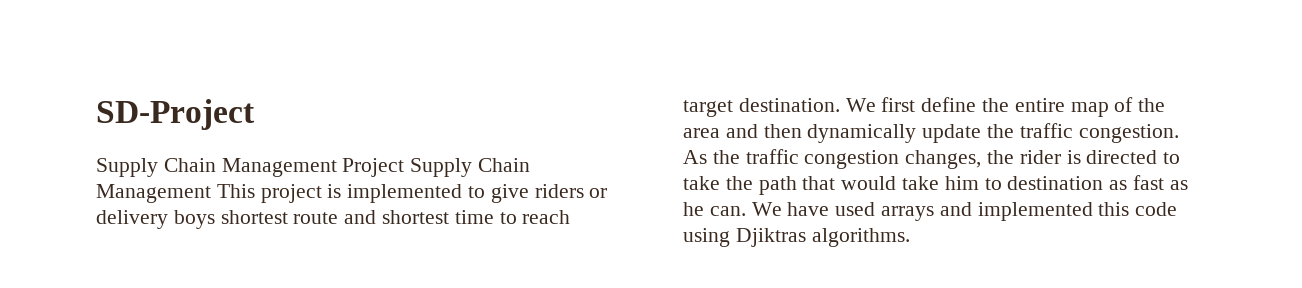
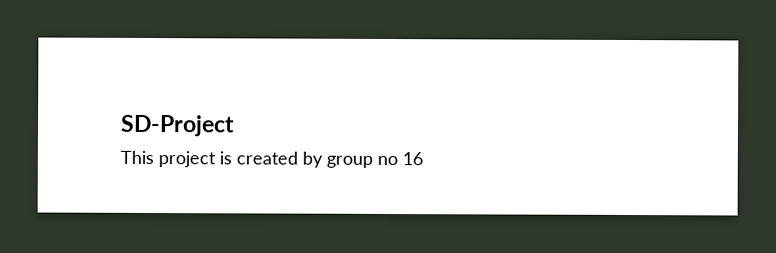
[96,158,531,177] [96,184,608,203] [96,210,571,229] [683,97,1166,117] [683,123,1179,143] [683,149,1181,169] [683,175,1188,195] [683,202,1178,221] [683,228,910,247] Supply Chain Management Project Supply Chain Management This project is implemented to give riders or delivery boys shortest route and shortest time to reach target destination. We first define the entire map of the area and then dynamically update the traffic congestion. As the traffic congestion changes, the rider is directed to take the path that would take him to destination as fast as he can. We have used arrays and implemented this code using Djiktras algorithms. -> [120,150,423,168] This project is created by group no 16

